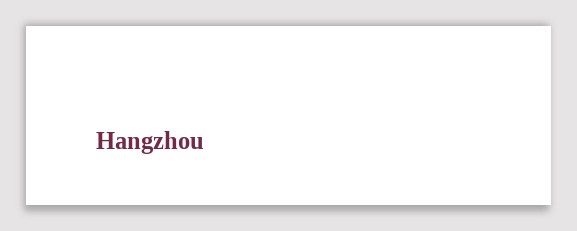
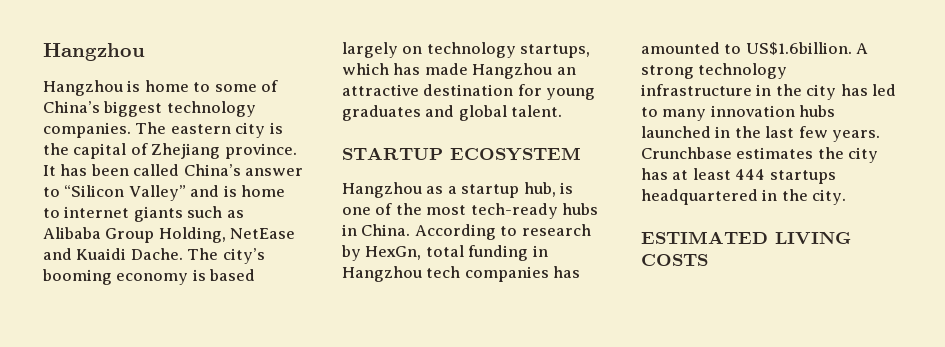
[96,131,204,154] Hangzhou -> [43,43,145,61] [43,80,279,96] [43,101,256,117] [43,122,283,138] [43,143,297,159] [43,164,304,176] [43,185,286,201] [43,206,244,222] [43,227,296,243] [43,248,265,264] [42,269,256,285] [342,42,591,58] [342,63,576,79] [342,84,596,100] [342,105,563,121] [342,147,581,161] [342,182,574,198] [342,203,599,219] [342,224,591,240] [341,245,548,261] [342,266,581,282] [641,42,869,55] [641,63,788,79] [641,84,897,100] [641,105,836,121] [641,126,881,142] [641,147,879,163] [641,168,836,184] [641,189,847,205] [641,231,851,244] [641,254,708,266] Hangzhou // Hangzhou is home to some of China’s biggest technology companies. The eastern city is the capital of Zhejiang province. It has been called China’s answer to “Silicon Valley” and is home to internet giants such as Alibaba Group Holding, NetEase and Kuaidi Dache. The city’s booming economy is based largely on technology startups, which has made Hangzhou an attractive destination for young graduates and global talent. // STARTUP ECOSYSTEM // Hangzhou as a startup hub, is one of the most tech-ready hubs in China. According to research by HexGn, total funding in Hangzhou tech companies has amounted to US$1.6billion. A strong technology infrastructure in the city has led to many innovation hubs launched in the last few years. Crunchbase estimates the city has at least 444 startups headquartered in the city. // ESTIMATED LIVING COSTS

